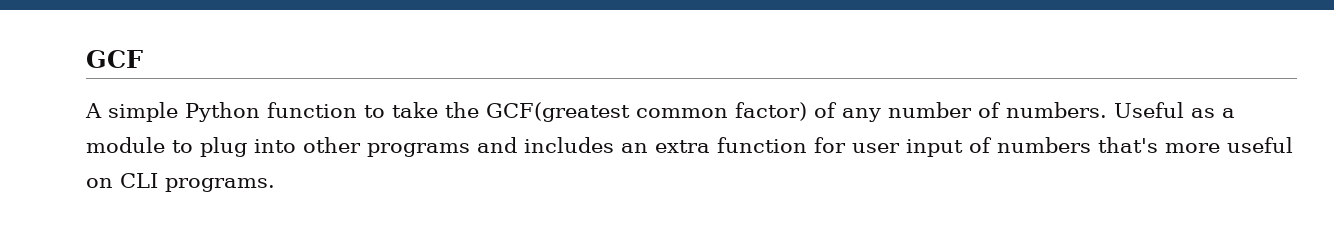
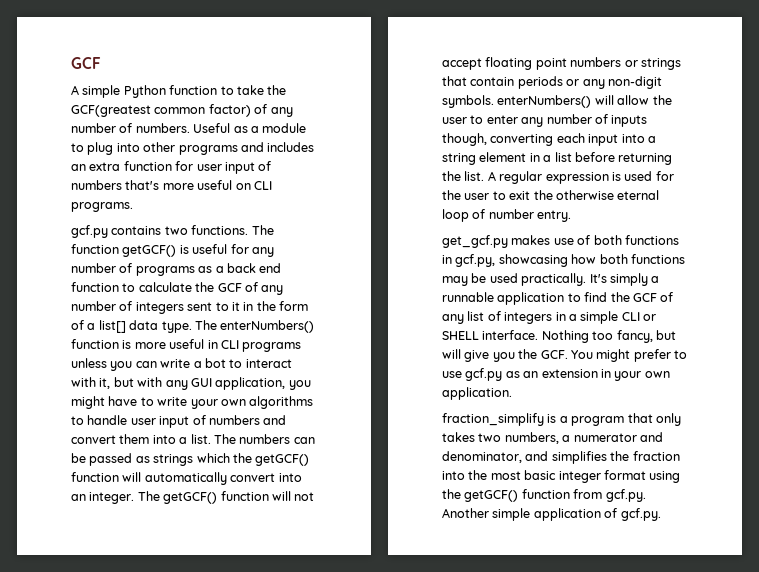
(275, 185) none -> [71,225,274,238] [71,244,274,257] [71,263,282,276] [71,282,284,295] [71,301,308,314] [71,320,315,333] [71,339,302,352] [71,358,292,371] [71,377,311,390] [71,396,314,409] [71,415,287,428] [71,434,315,444] [71,453,310,466] [71,472,302,485] [71,491,315,504] [442,57,681,70] [442,76,662,89] [442,95,672,108] [442,114,648,127] [442,133,656,146] [442,152,673,165] [442,171,674,184] [442,190,660,200] [442,209,572,222] [442,235,679,248] [442,254,685,267] [442,273,660,286] [442,292,674,305] [442,311,656,324] [442,330,676,343] [442,349,687,362] [442,368,670,381] [442,387,512,400] [442,413,681,426] [442,432,663,444] [442,451,680,464] [442,470,681,483] [442,489,646,502] [442,508,661,521] // gcf.py contains two functions. The function getGCF() is useful for any number of programs as a back end function to calculate the GCF of any number of integers sent to it in the form of a list[] data type. The enterNumbers() function is more useful in CLI programs unless you can write a bot to interact with it, but with any GUI application, you might have to write your own algorithms to handle user input of numbers and convert them into a list. The numbers can be passed as strings which the getGCF() function will automatically convert into an integer. The getGCF() function will not accept floating point numbers or strings that contain periods or any non-digit symbols. enterNumbers() will allow the user to enter any number of inputs though, converting each input into a string element in a list before returning the list. A regular expression is used for the user to exit the otherwise eternal loop of number entry. // get_gcf.py makes use of both functions in gcf.py, showcasing how both functions may be used practically. It's simply a runnable application to find the GCF of any list of integers in a simple CLI or SHELL interface. Nothing too fancy, but will give you the GCF. You might prefer to use gcf.py as an extension in your own application. // fraction_simplify is a program that only takes two numbers, a numerator and denominator, and simplifies the fraction into the most basic integer format using the getGCF() function from gcf.py. Another simple application of gcf.py.

